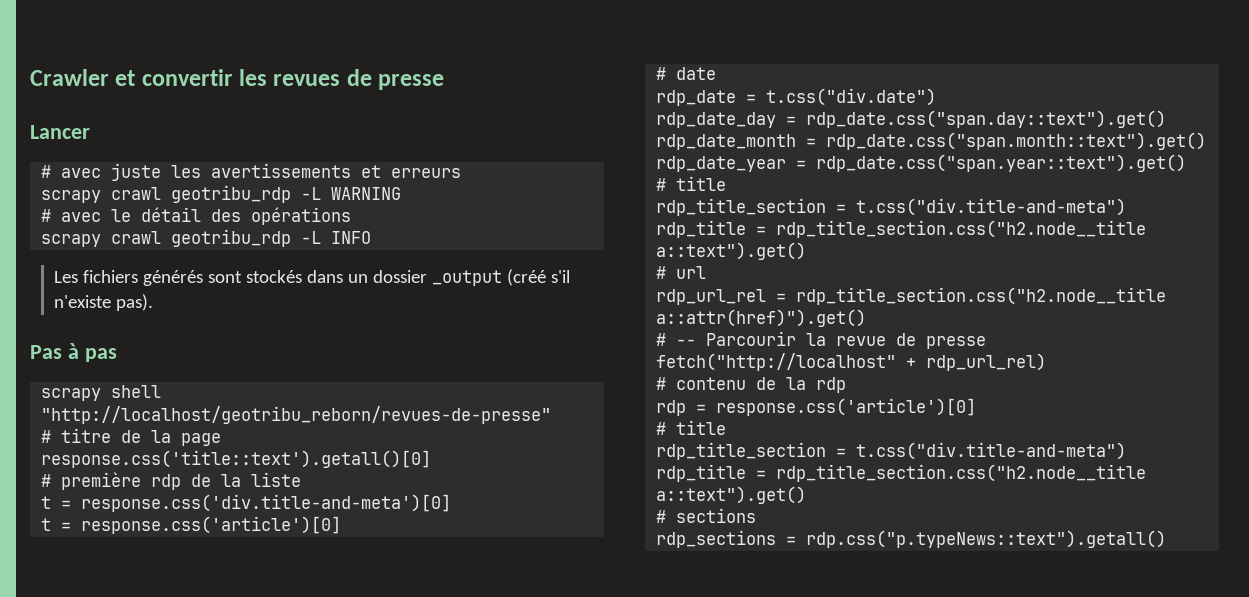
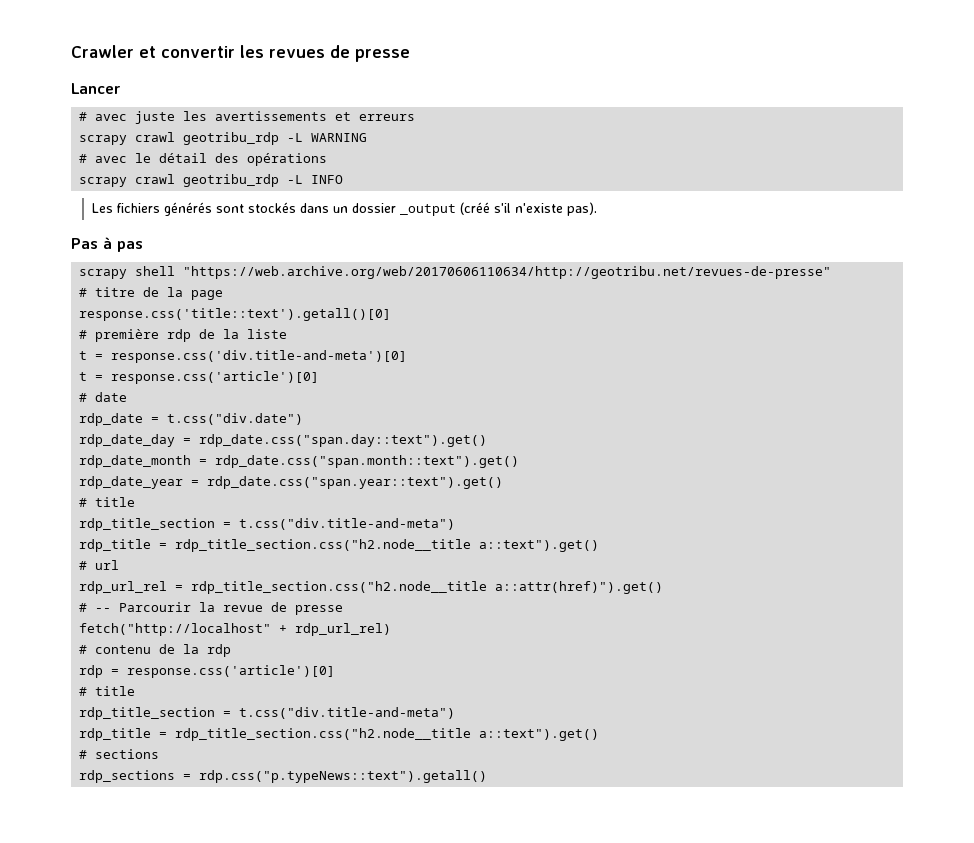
[41,406,552,424] "http://localhost/geotribu_reborn/revues-de-presse" -> [183,266,832,279] "https://web.archive.org/web/20170606110634/http://geotribu.net/revues-de-presse"

